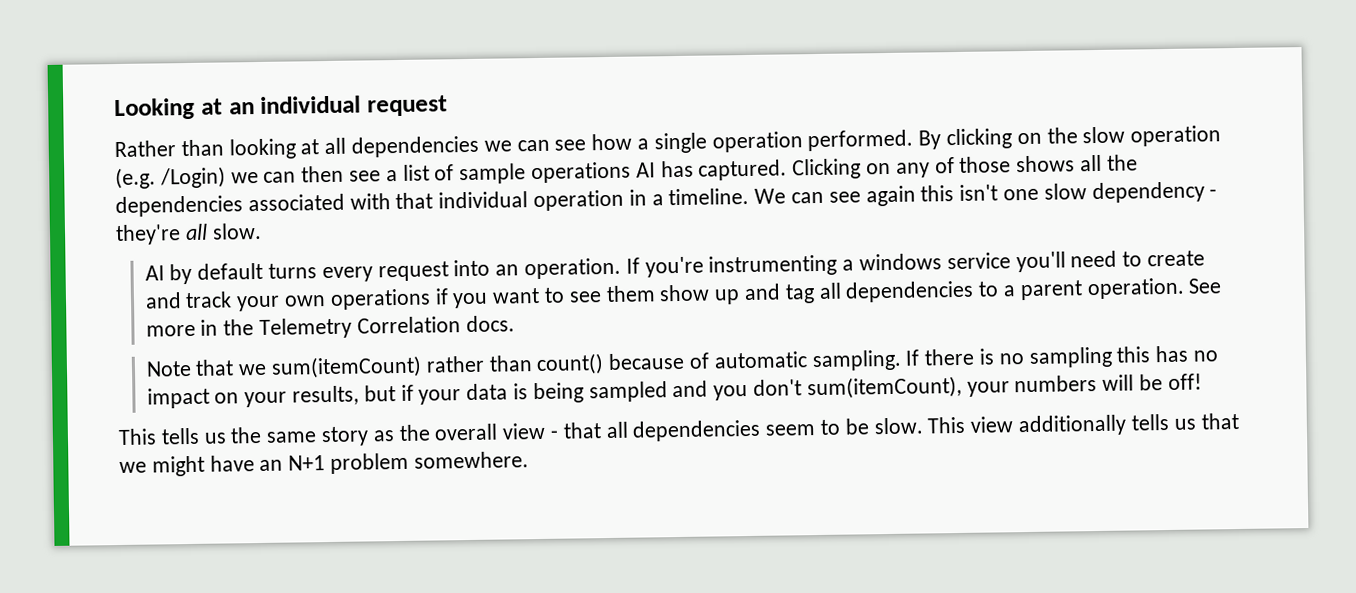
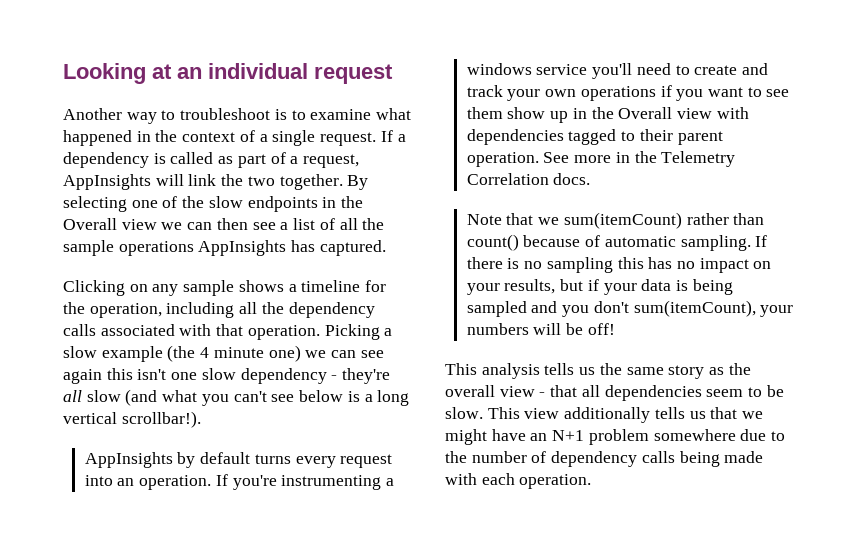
[114,125,1222,160] [115,166,226,190] Rather than looking at all dependencies we can see how a single operation performed. By clicking on the slow operation (e.g. /Login) -> [63,108,412,124] [63,130,406,146] [63,152,360,168] [63,174,369,190] [63,196,364,212] [63,218,157,230] Another way to troubleshoot is to examine what happened in the context of a single request. If a dependency is called as part of a request, AppInsights will link the two together. By selecting one of the slow endpoints in the Overall view
(455, 172) none -> [339,218,385,230] all the
[635,162,656,178] AI -> [198,240,287,256] AppInsights
(788, 170) none -> (386, 248) //
[934,154,1138,174] [115,187,787,218] of those shows all the dependencies associated with that individual operation in a timeline. We -> [183,280,387,296] [63,302,375,318] [63,324,393,340] [63,345,327,362] sample shows a timeline for the operation, including all the dependency calls associated with that operation. Picking a slow example (the 4 minute one) we
[211,222,262,240] [144,265,165,281] slow. // AI -> [86,389,410,406] [63,411,201,428] [84,452,173,468] slow (and what you can't see below is a long vertical scrollbar!). // AppInsights
[744,280,1017,304] and tag all dependencies to a -> [572,107,749,119] [466,129,673,145] in the Overall view with dependencies tagged to their
(157, 437) none -> [481,363,540,379] analysis
[413,451,529,469] somewhere. -> [653,429,786,441] [445,451,764,467] [445,473,592,489] somewhere due to the number of dependency calls being made with each operation.

